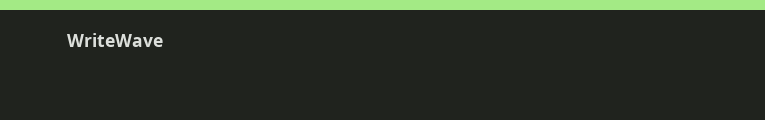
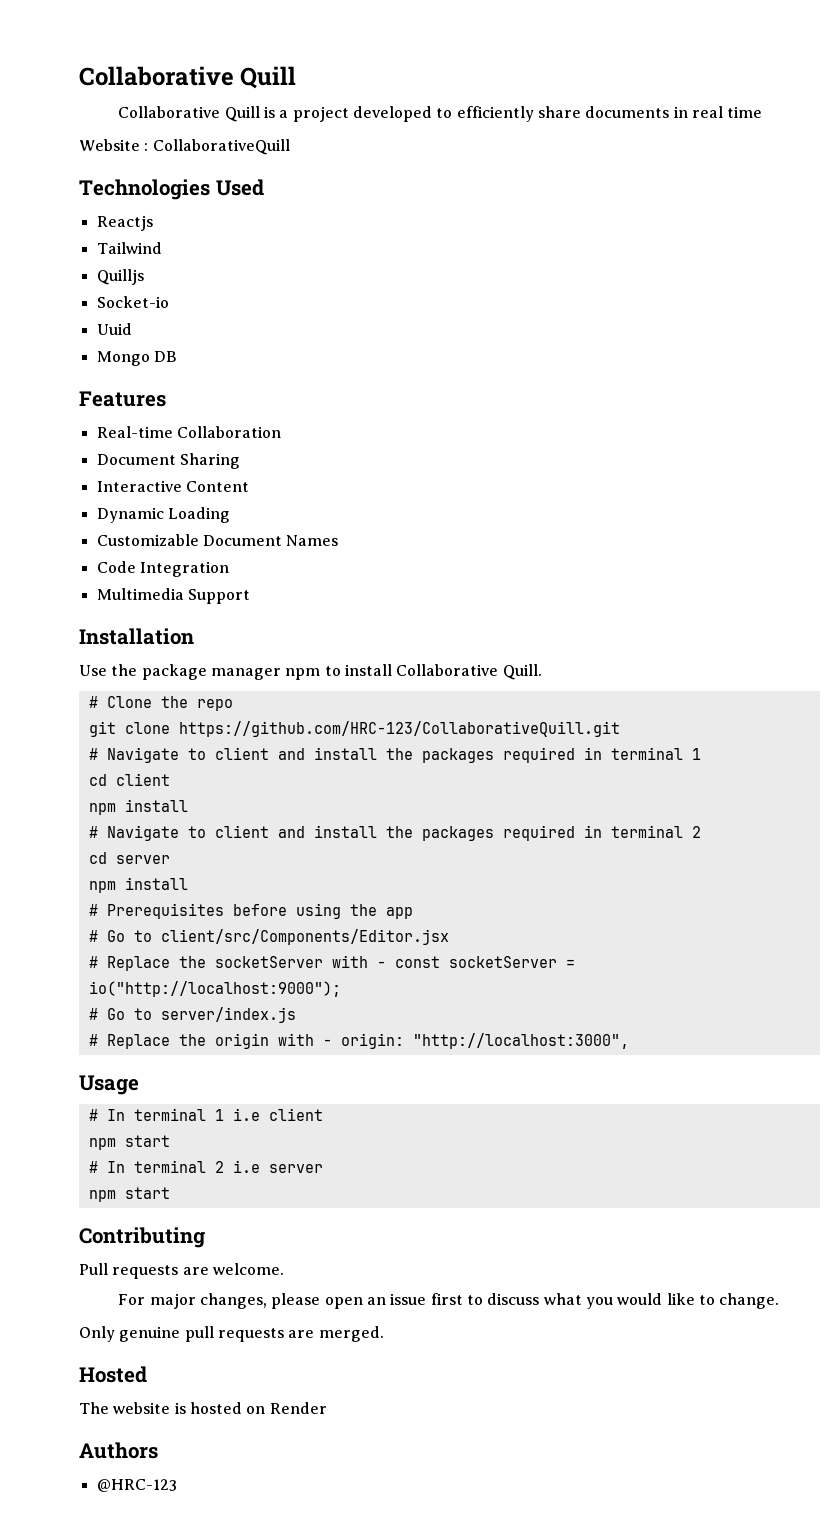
[67,33,163,47] WriteWave -> [79,66,297,89] [118,106,763,122] [79,139,290,155] [79,179,264,200] [96,215,153,231] [96,242,162,254] [96,269,144,285] [96,296,169,308] [96,323,132,335] [96,351,177,366] [79,391,166,407] [96,426,281,438] [96,453,240,469] [96,480,249,492] [96,507,230,523] [96,534,339,546] [96,561,229,577] [96,588,250,604] [79,628,194,645] [79,664,542,680] [88,696,233,711] [88,721,620,737] [88,747,701,763] [88,773,170,786] [88,799,188,815] [88,825,701,841] [88,852,170,864] [88,877,188,893] [88,903,413,919] [88,929,449,945] [88,955,575,971] [88,981,341,997] [88,1007,296,1023] [88,1033,629,1049] [79,1075,139,1095] [88,1108,323,1121] [88,1135,170,1150] [88,1160,323,1173] [88,1187,170,1202] [79,1227,205,1248] [79,1263,284,1279] [118,1293,780,1309] [79,1326,384,1342] [79,1366,147,1383] [79,1402,327,1414] [79,1442,158,1459] [96,1479,177,1492] Collaborative Quill // Collaborative Quill is a project developed to efficiently share documents in real time // Website : CollaborativeQuill // Technologies Used // Reactjs // Tailwind // Quilljs // Socket-io // Uuid // Mongo DB // Features // Real-time Collaboration // Document Sharing // Interactive Content // Dynamic Loading // Customizable Document Names // Code Integration // Multimedia Support // Installation // Use the package manager npm to install Collaborative Quill. // # Clone the repo // git clone https://github.com/HRC-123/CollaborativeQuill.git // # Navigate to client and install the packages required in terminal 1 // cd client // npm install // # Navigate to client and install the packages required in terminal 2 // cd server // npm install // # Prerequisites before using the app // # Go to client/src/Components/Editor.jsx // # Replace the socketServer with - const socketServer = io("http://localhost:9000"); // # Go to server/index.js // # Replace the origin with - origin: "http://localhost:3000", // Usage // # In terminal 1 i.e client // npm start // # In terminal 2 i.e server // npm start // Contributing // Pull requests are welcome. // For major changes, please open an issue first to discuss what you would like to change. // Only genuine pull requests are merged. // Hosted // The website is hosted on Render // Authors // @HRC-123

